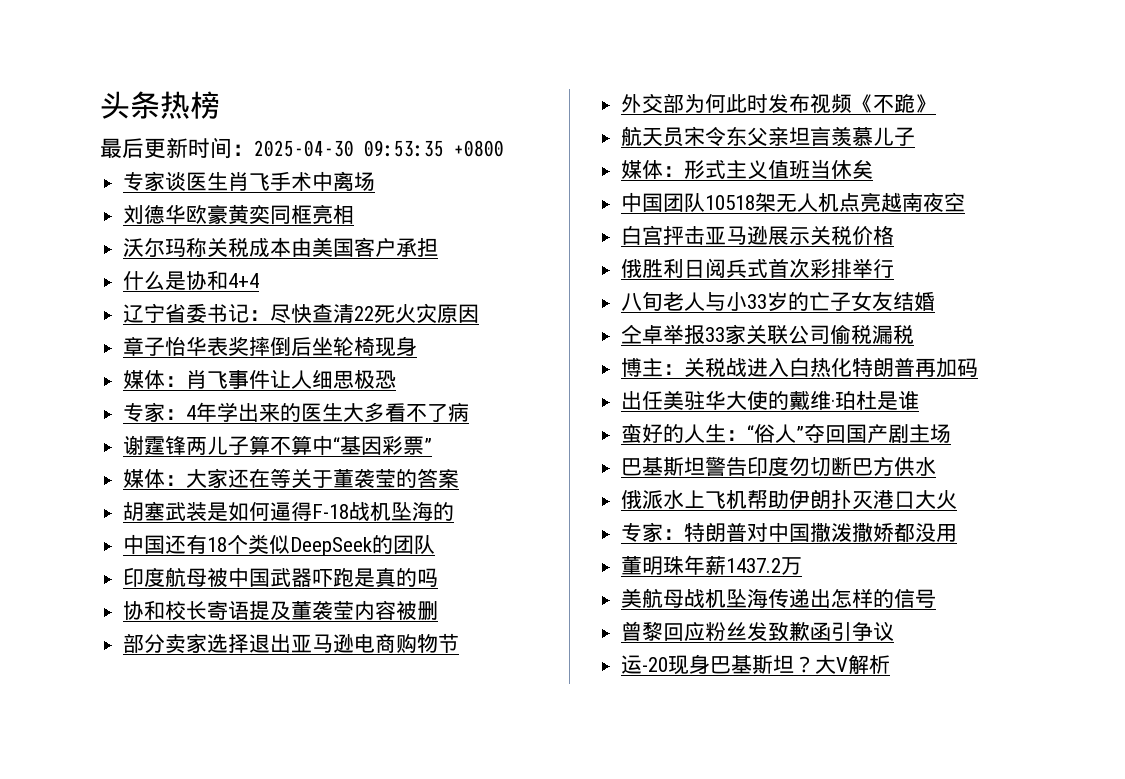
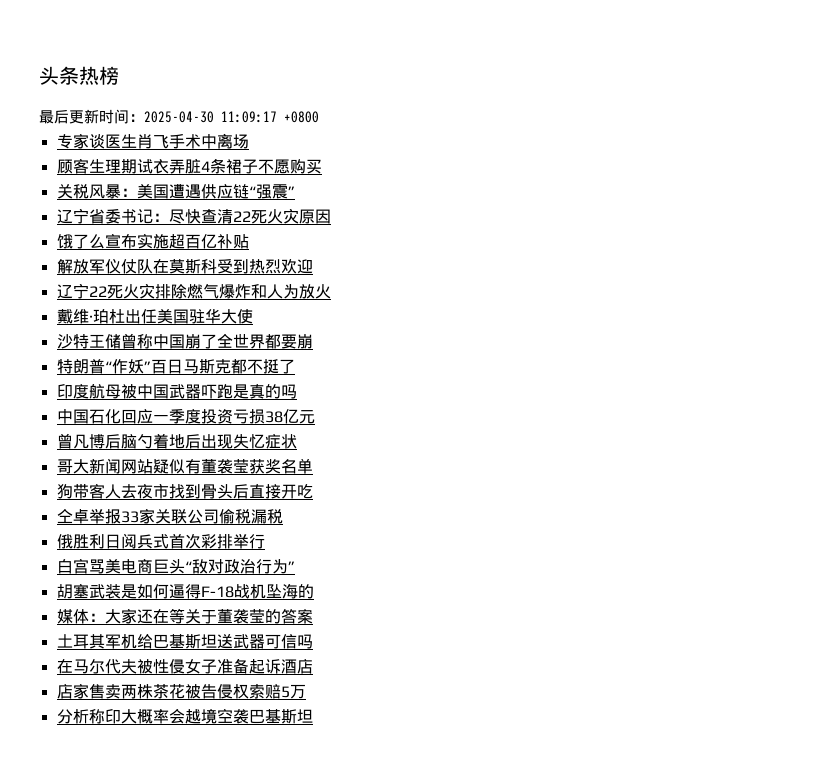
[364,140,444,157] 09:53:35 -> [221,111,277,123] 11:09:17
[123,204,355,225] [123,237,439,257] [123,270,260,291] 刘德华欧豪黄奕同框亮相 // 沃尔玛称关税成本由美国客户承担 // 什么是协和4+4 -> [56,158,322,174] [56,184,295,199] 顾客生理期试衣弄脏4条裙子不愿购买 // 关税风暴：美国遭遇供应链“强震”
[123,336,418,357] [123,370,397,389] [123,402,470,422] [123,435,433,456] 章子怡华表奖摔倒后坐轮椅现身 // 媒体：肖飞事件让人细思极恐 // 专家：4年学出来的医生大多看不了病 // 谢霆锋两儿子算不算中“基因彩票” -> [56,233,249,249] [56,258,313,274] [56,283,331,299] [56,309,253,324] [56,333,313,349] [56,359,295,374] [56,383,297,399] [56,409,315,424] [56,433,297,449] [56,458,313,474] [56,483,313,499] [56,508,283,524] [56,533,265,549] [56,558,295,574] [56,583,314,599] 饿了么宣布实施超百亿补贴 // 解放军仪仗队在莫斯科受到热烈欢迎 // 辽宁22死火灾排除燃气爆炸和人为放火 // 戴维·珀杜出任美国驻华大使 // 沙特王储曾称中国崩了全世界都要崩 // 特朗普“作妖”百日马斯克都不挺了 // 印度航母被中国武器吓跑是真的吗 // 中国石化回应一季度投资亏损38亿元 // 曾凡博后脑勺着地后出现失忆症状 // 哥大新闻网站疑似有董袭莹获奖名单 // 狗带客人去夜市找到骨头后直接开吃 // 仝卓举报33家关联公司偷税漏税 // 俄胜利日阅兵式首次彩排举行 // 白宫骂美电商巨头“敌对政治行为” // 胡塞武装是如何逼得F-18战机坠海的
[123,501,455,521] [123,534,436,556] [123,567,439,588] [123,600,439,620] [123,633,460,654] [621,93,937,114] [621,126,916,147] [621,159,874,179] [621,192,966,213] [621,225,895,245] [621,258,895,278] [621,291,936,312] [621,324,915,345] [621,357,979,378] [621,390,920,410] [621,423,952,444] [621,456,937,477] [621,490,958,510] [621,522,958,543] [621,555,803,575] [621,588,937,608] [621,621,895,641] [621,654,891,675] 胡塞武装是如何逼得F-18战机坠海的 // 中国还有18个类似DeepSeek的团队 // 印度航母被中国武器吓跑是真的吗 // 协和校长寄语提及董袭莹内容被删 // 部分卖家选择退出亚马逊电商购物节 // 外交部为何此时发布视频《不跪》 // 航天员宋令东父亲坦言羡慕儿子 // 媒体：形式主义值班当休矣 // 中国团队10518架无人机点亮越南夜空 // 白宫抨击亚马逊展示关税价格 // 俄胜利日阅兵式首次彩排举行 // 八旬老人与小33岁的亡子女友结婚 // 仝卓举报33家关联公司偷税漏税 // 博主：关税战进入白热化特朗普再加码 // 出任美驻华大使的戴维·珀杜是谁 // 蛮好的人生：“俗人”夺回国产剧主场 // 巴基斯坦警告印度勿切断巴方供水 // 俄派水上飞机帮助伊朗扑灭港口大火 // 专家：特朗普对中国撒泼撒娇都没用 // 董明珠年薪1437.2万 // 美航母战机坠海传递出怎样的信号 // 曾黎回应粉丝发致歉函引争议 // 运-20现身巴基斯坦？大V解析 -> [56,633,313,649] [56,658,313,674] [56,683,306,699] [56,708,313,724] 土耳其军机给巴基斯坦送武器可信吗 // 在马尔代夫被性侵女子准备起诉酒店 // 店家售卖两株茶花被告侵权索赔5万 // 分析称印大概率会越境空袭巴基斯坦

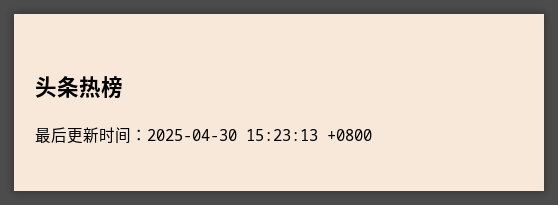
[221,111,277,123] 11:09:17 -> [246,129,318,141] 15:23:13
[56,133,249,149] [56,158,322,174] [56,184,295,199] [56,208,331,224] [56,233,249,249] [56,258,313,274] [56,283,331,299] [56,309,253,324] [56,333,313,349] [56,359,295,374] [56,383,297,399] [56,409,315,424] [56,433,297,449] [56,458,313,474] [56,483,313,499] [56,508,283,524] [56,533,265,549] [56,558,295,574] [56,583,314,599] [56,608,313,624] [56,633,313,649] [56,658,313,674] [56,683,306,699] [56,708,313,724] // 专家谈医生肖飞手术中离场 // 顾客生理期试衣弄脏4条裙子不愿购买 // 关税风暴：美国遭遇供应链“强震” // 辽宁省委书记：尽快查清22死火灾原因 // 饿了么宣布实施超百亿补贴 // 解放军仪仗队在莫斯科受到热烈欢迎 // 辽宁22死火灾排除燃气爆炸和人为放火 // 戴维·珀杜出任美国驻华大使 // 沙特王储曾称中国崩了全世界都要崩 // 特朗普“作妖”百日马斯克都不挺了 // 印度航母被中国武器吓跑是真的吗 // 中国石化回应一季度投资亏损38亿元 // 曾凡博后脑勺着地后出现失忆症状 // 哥大新闻网站疑似有董袭莹获奖名单 // 狗带客人去夜市找到骨头后直接开吃 // 仝卓举报33家关联公司偷税漏税 // 俄胜利日阅兵式首次彩排举行 // 白宫骂美电商巨头“敌对政治行为” // 胡塞武装是如何逼得F-18战机坠海的 // 媒体：大家还在等关于董袭莹的答案 // 土耳其军机给巴基斯坦送武器可信吗 // 在马尔代夫被性侵女子准备起诉酒店 // 店家售卖两株茶花被告侵权索赔5万 // 分析称印大概率会越境空袭巴基斯坦 -> (372, 135) none

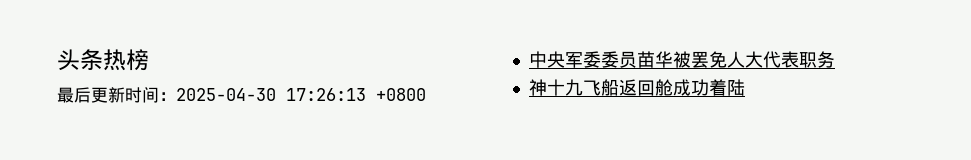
[246,129,318,141] 15:23:13 -> [286,88,366,101] 17:26:13
(372, 135) none -> [528,51,835,68] [528,79,745,96] // 中央军委委员苗华被罢免人大代表职务 // 神十九飞船返回舱成功着陆

